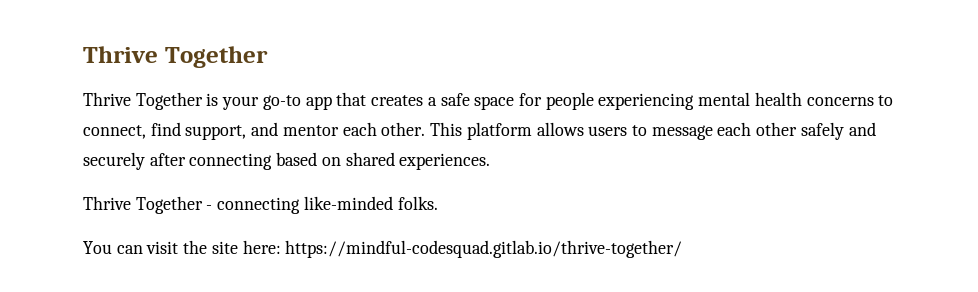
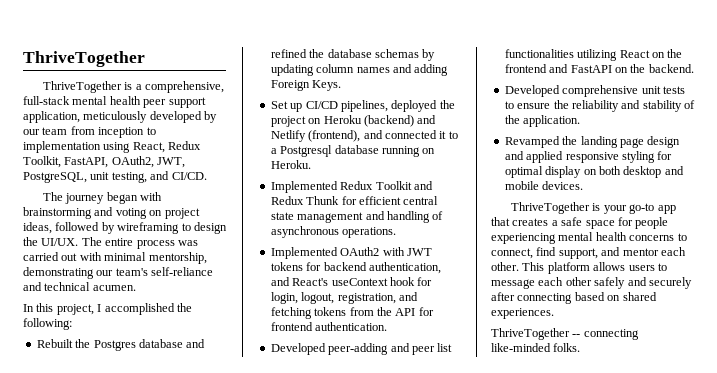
[83,46,268,68] [83,92,203,110] Thrive Together // Thrive Together -> [23,51,145,67] [43,81,225,93] [23,96,206,108] [23,111,218,123] [23,126,156,138] [23,141,202,153] [23,156,186,168] [23,171,207,183] [43,192,163,204] [23,207,200,219] [23,222,227,234] [23,237,198,249] [23,252,207,264] [23,267,214,279] [23,282,136,291] [23,303,192,315] [23,318,72,330] [36,339,206,351] [270,49,436,61] [270,64,449,76] [270,80,342,91] [270,100,455,112] [270,115,437,127] [270,130,458,142] [270,145,436,157] [270,160,311,169] [270,181,433,193] [270,196,439,205] [270,211,444,223] [270,226,397,238] [270,247,432,259] [270,262,441,274] [270,277,433,286] [270,292,418,304] [270,307,434,319] [270,322,388,331] [270,343,453,355] [504,49,683,61] [504,64,694,73] [504,85,685,97] [504,100,695,112] [504,115,581,127] [504,136,681,148] [504,151,673,163] [504,166,684,178] [504,181,584,190] [511,202,591,214] ThriveTogether // ThriveTogether is a comprehensive, full-stack mental health peer support application, meticulously developed by our team from inception to implementation using React, Redux Toolkit, FastAPI, OAuth2, JWT, PostgreSQL, unit testing, and CI/CD. // The journey began with brainstorming and voting on project ideas, followed by wireframing to design the UI/UX. The entire process was carried out with minimal mentorship, demonstrating our team's self-reliance and technical acumen. // In this project, I accomplished the following: // Rebuilt the Postgres database and refined the database schemas by updating column names and adding Foreign Keys. // Set up CI/CD pipelines, deployed the project on Heroku (backend) and Netlify (frontend), and connected it to a Postgresql database running on Heroku. // Implemented Redux Toolkit and Redux Thunk for efficient central state management and handling of asynchronous operations. // Implemented OAuth2 with JWT tokens for backend authentication, and React's useContext hook for login, logout, registration, and fetching tokens from the API for frontend authentication. // Developed peer-adding and peer list functionalities utilizing React on the frontend and FastAPI on the backend. // Developed comprehensive unit tests to ensure the reliability and stability of the application. // Revamped the landing page design and applied responsive styling for optimal display on both desktop and mobile devices. // ThriveTogether
[83,196,213,214] Thrive Together - -> [491,328,581,340] ThriveTogether --
[83,240,683,258] // You can visit the site here: https://mindful-codesquad.gitlab.io/thrive-together/ -> (581, 347) none

